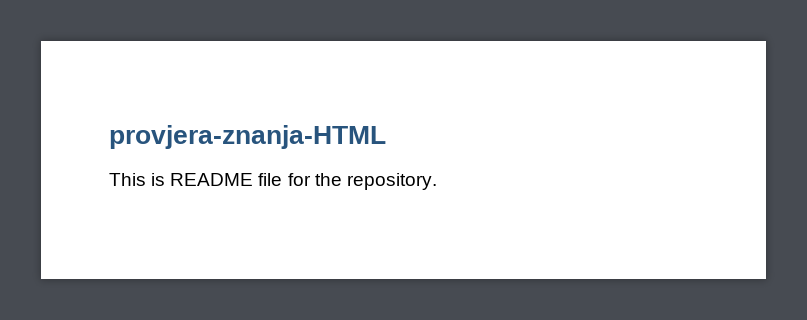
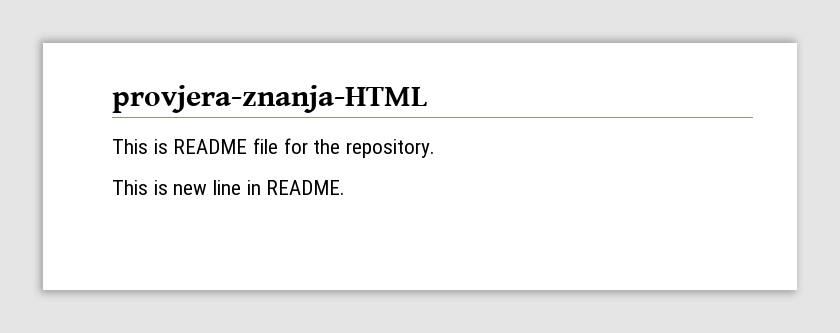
(437, 181) none -> [112,180,346,195] // This is new line in README.

